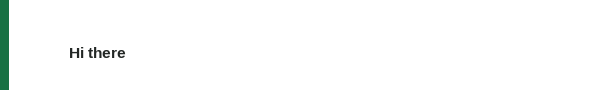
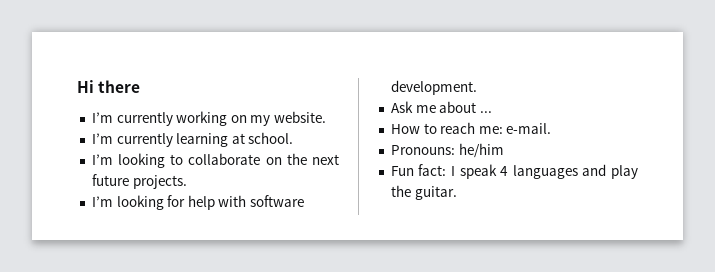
(127, 52) none -> [91,111,327,126] [91,132,294,147] [91,153,339,168] [91,174,187,189] [91,195,305,210] [390,80,477,95] [390,101,492,113] [390,122,552,134] [390,143,504,158] [390,164,638,179] [390,185,457,200] // I’m currently working on my website. // I’m currently learning at school. // I’m looking to collaborate on the next future projects. // I’m looking for help with software development. // Ask me about ... // How to reach me: e-mail. // Pronouns: he/him // Fun fact: I speak 4 languages and play the guitar.

